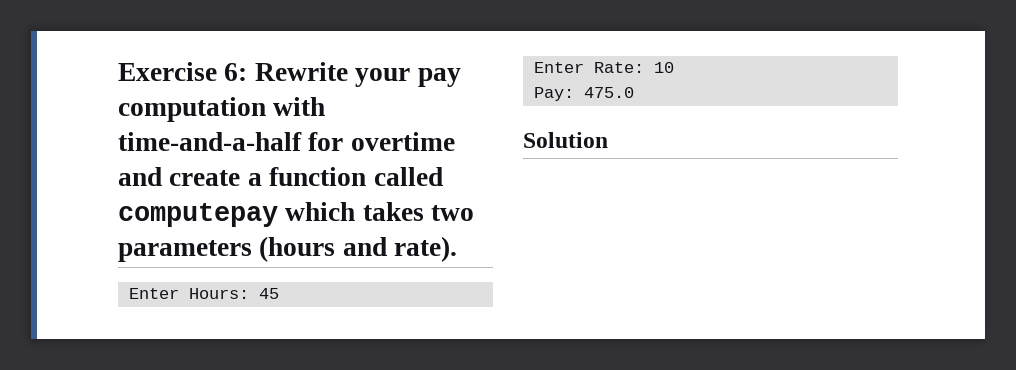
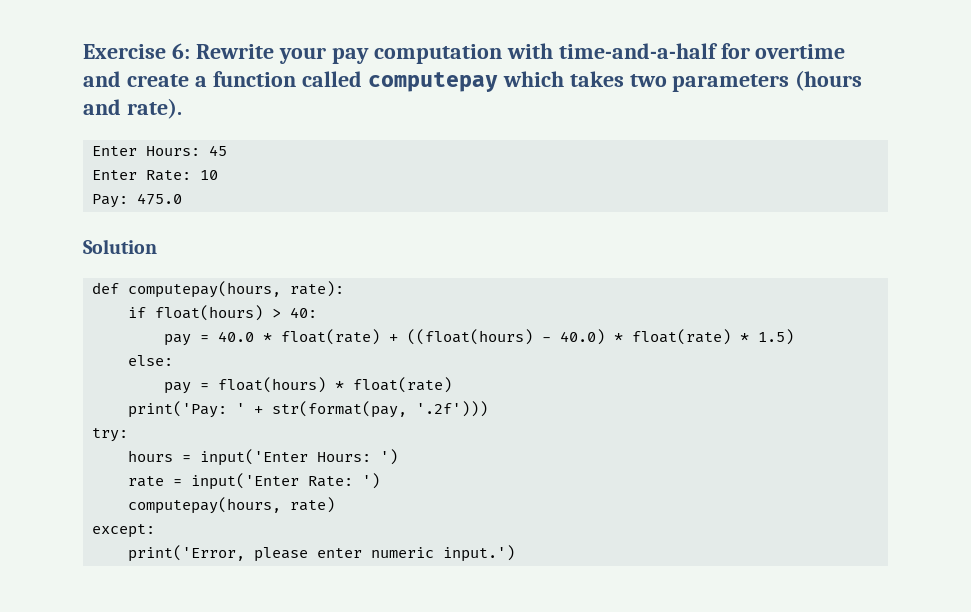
(608, 140) none -> [92,281,345,298] [128,305,318,321] [164,329,795,346] [128,355,174,366] [164,377,453,394] [128,401,489,418] [92,428,129,442] [128,449,399,466] [128,473,381,490] [128,497,336,514] [92,524,156,538] [128,545,516,562] // def computepay(hours, rate): // if float(hours) > 40: // pay = 40.0 * float(rate) + ((float(hours) - 40.0) * float(rate) * 1.5) // else: // pay = float(hours) * float(rate) // print('Pay: ' + str(format(pay, '.2f'))) // try: // hours = input('Enter Hours: ') // rate = input('Enter Rate: ') // computepay(hours, rate) // except: // print('Error, please enter numeric input.')

